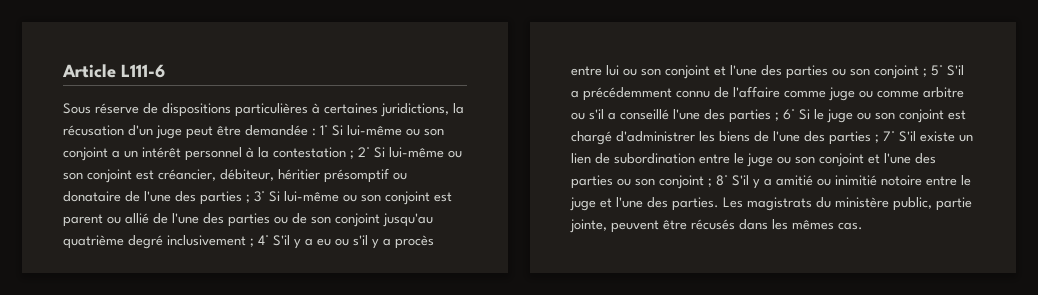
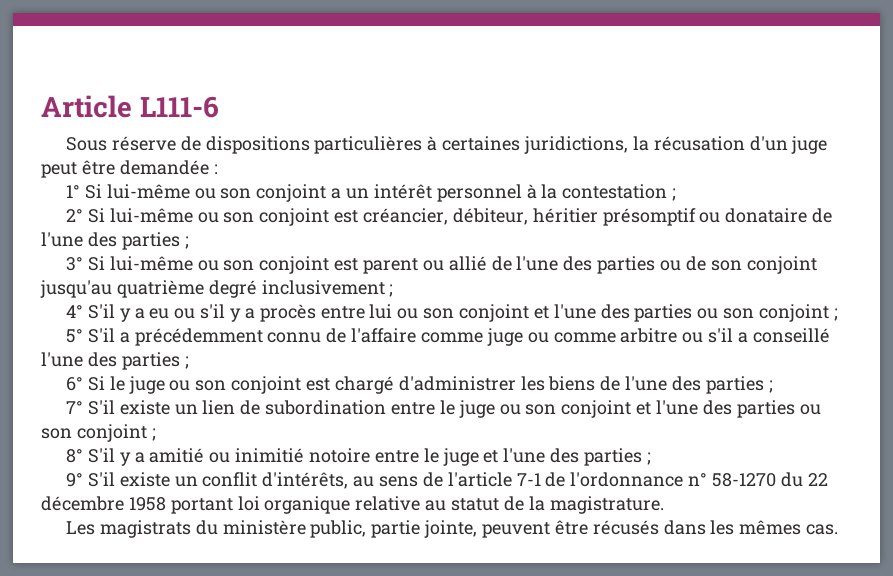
(316, 132) none -> (218, 169) //
(354, 154) none -> (677, 194) //
(250, 198) none -> (189, 242) //
(254, 242) none -> (394, 290) //
(927, 72) none -> (838, 314) //
(779, 116) none -> (189, 362) //
(879, 138) none -> (773, 386) //
(712, 182) none -> (156, 434) //
[672,197,719,211] parties. -> [584,448,651,466] [65,472,828,489] [41,496,664,514] parties ; // 9° S'il existe un conflit d'intérêts, au sens de l'article 7-1 de l'ordonnance n° 58-1270 du 22 décembre 1958 portant loi organique relative au statut de la magistrature. //

